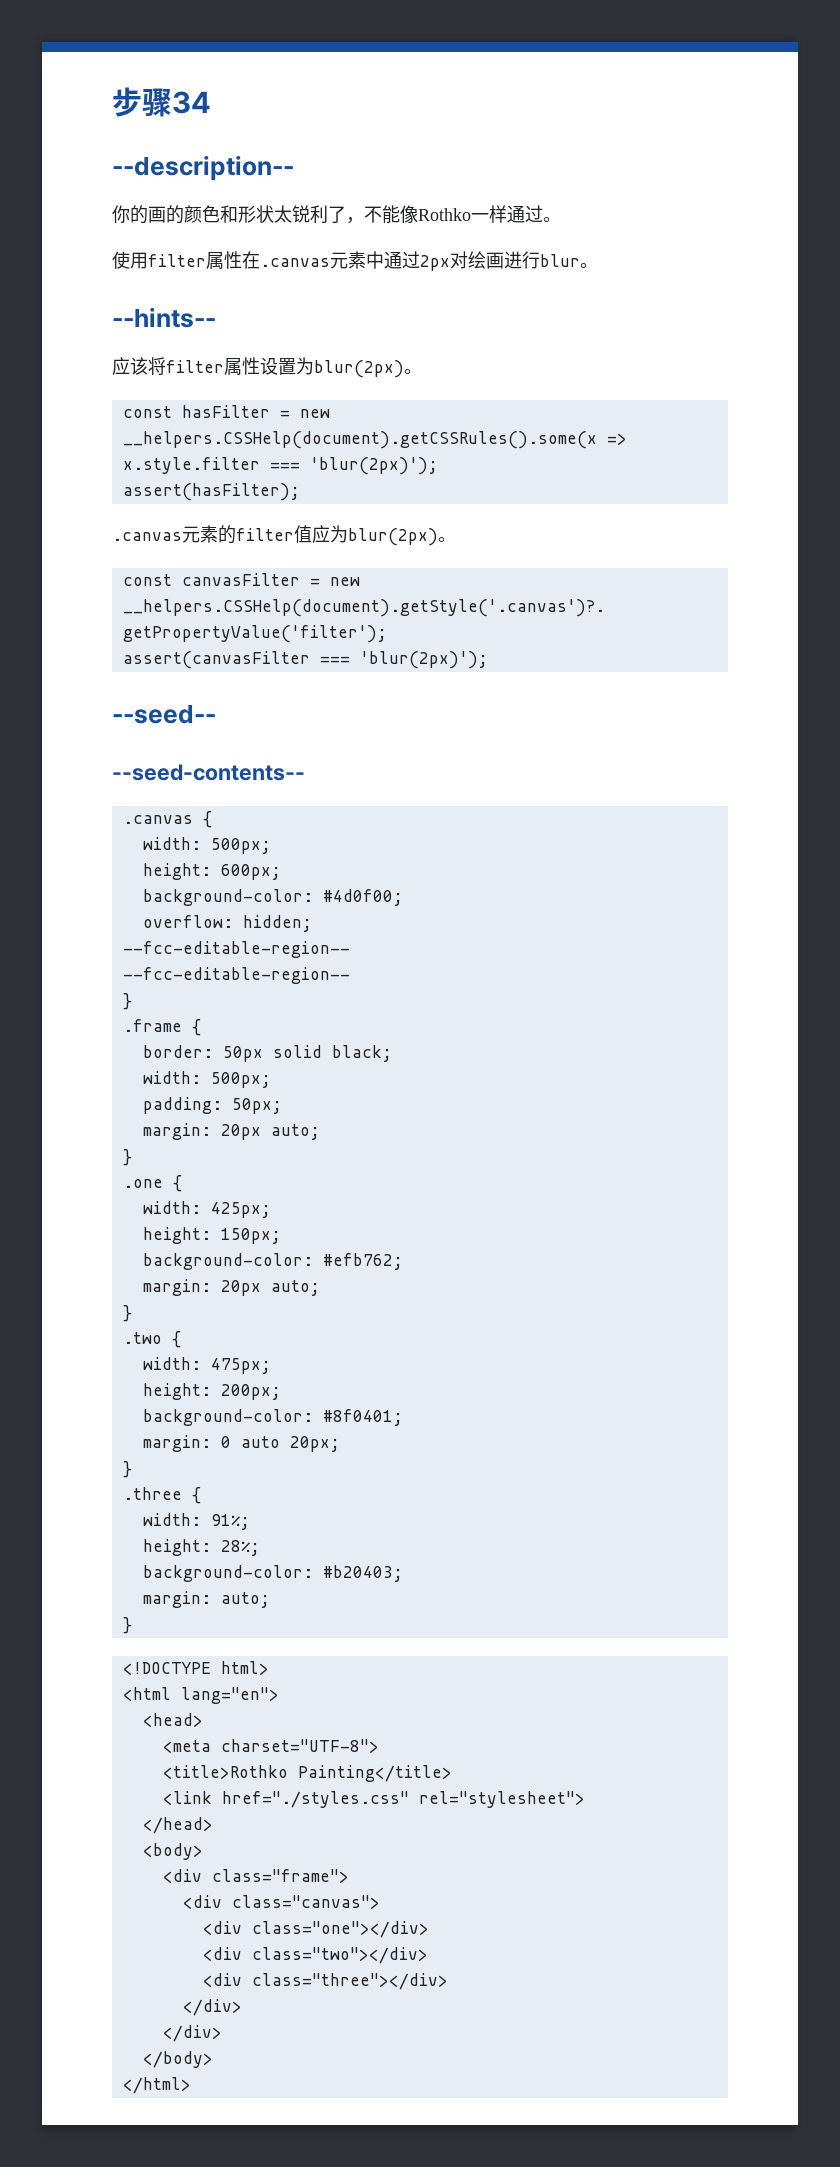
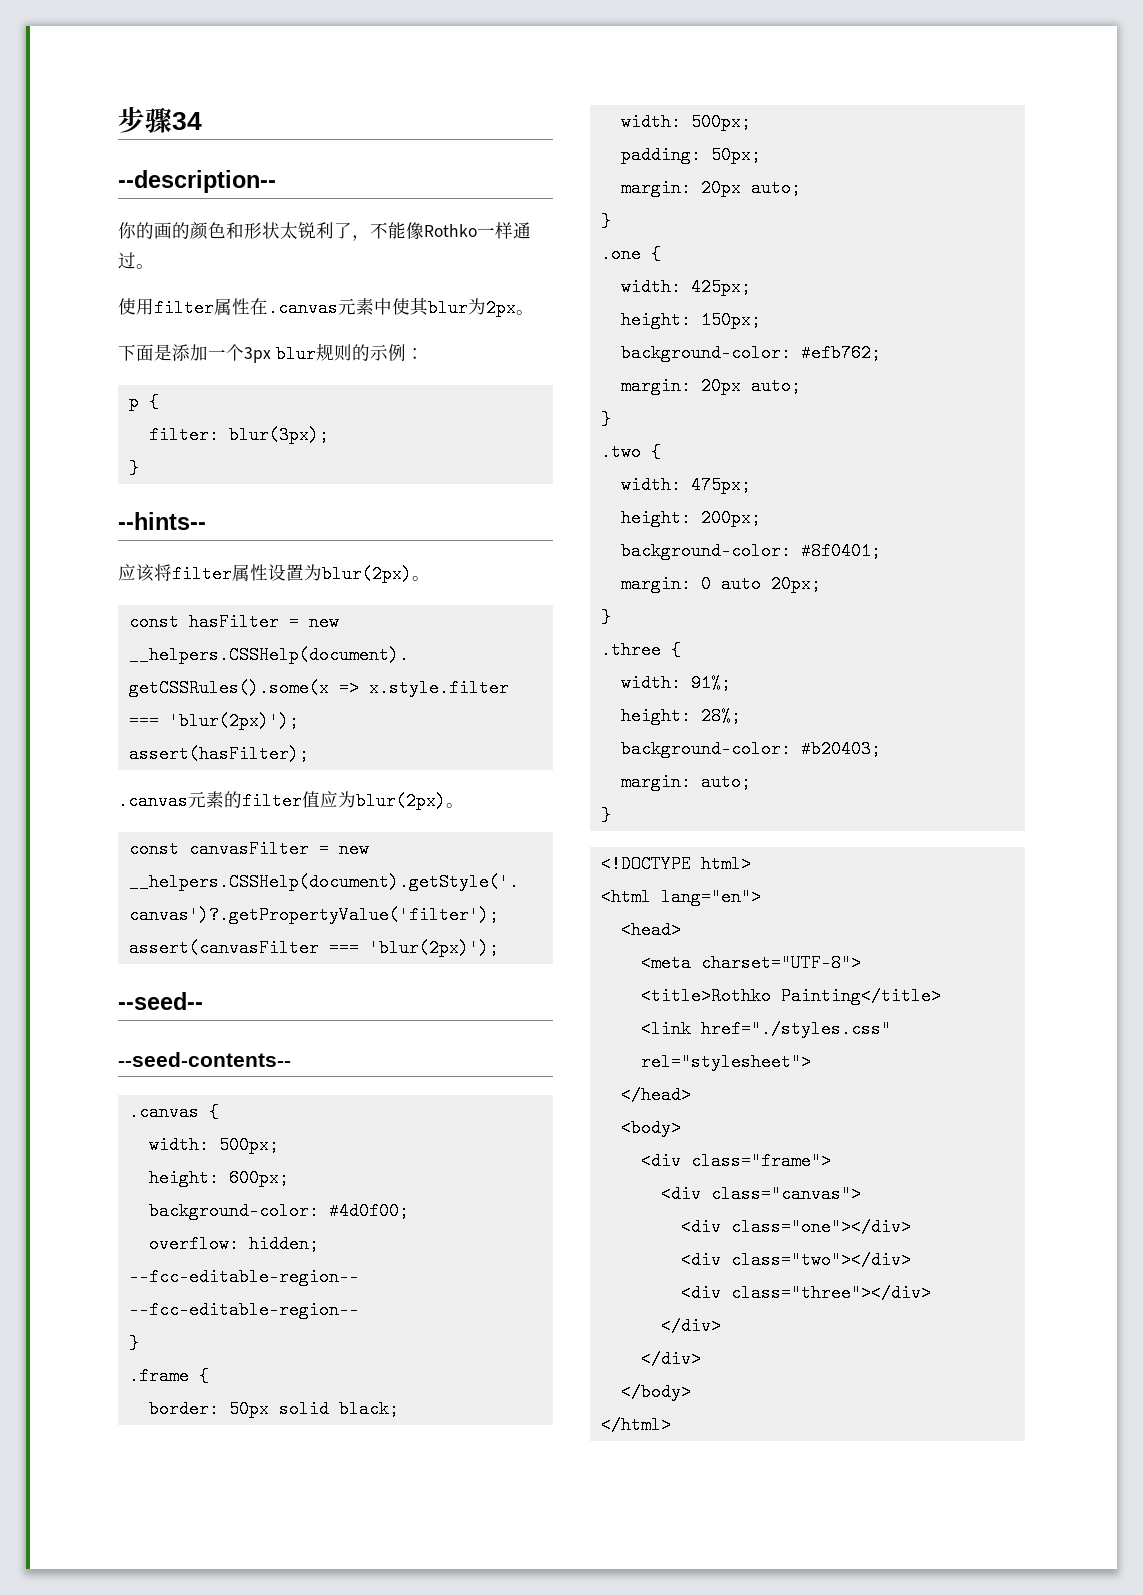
[384,251,598,271] 通过2px对绘画进行blur。 -> [392,297,534,317] [118,343,424,363] [128,393,159,411] [148,426,329,444] [128,459,139,477] 使其blur为2px。 // 下面是添加一个3px blur规则的示例： // p { // filter: blur(3px); // }

